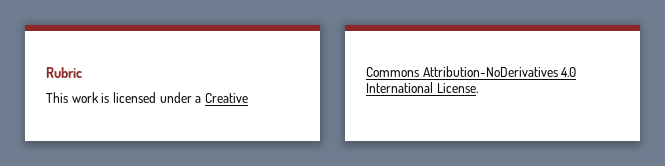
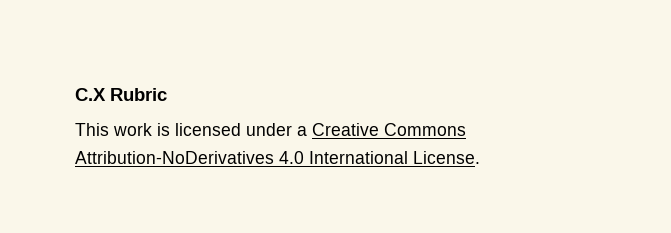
(46, 72) none -> [75,88,106,101] C.X

